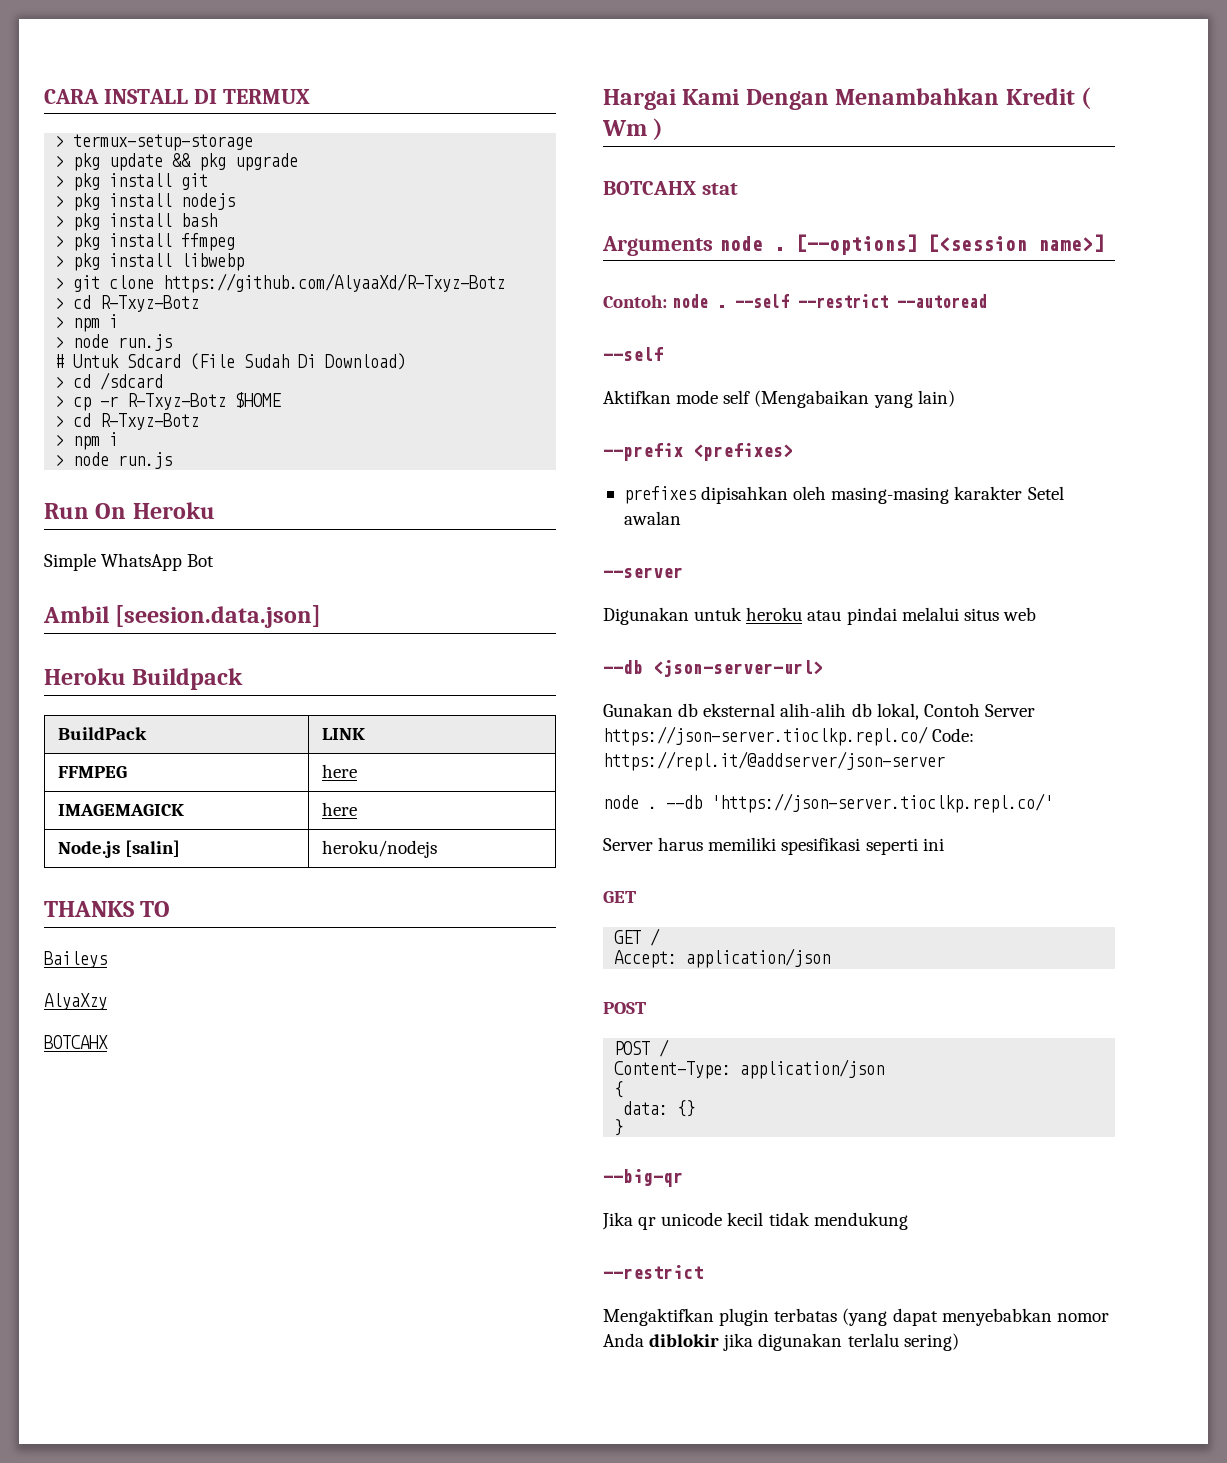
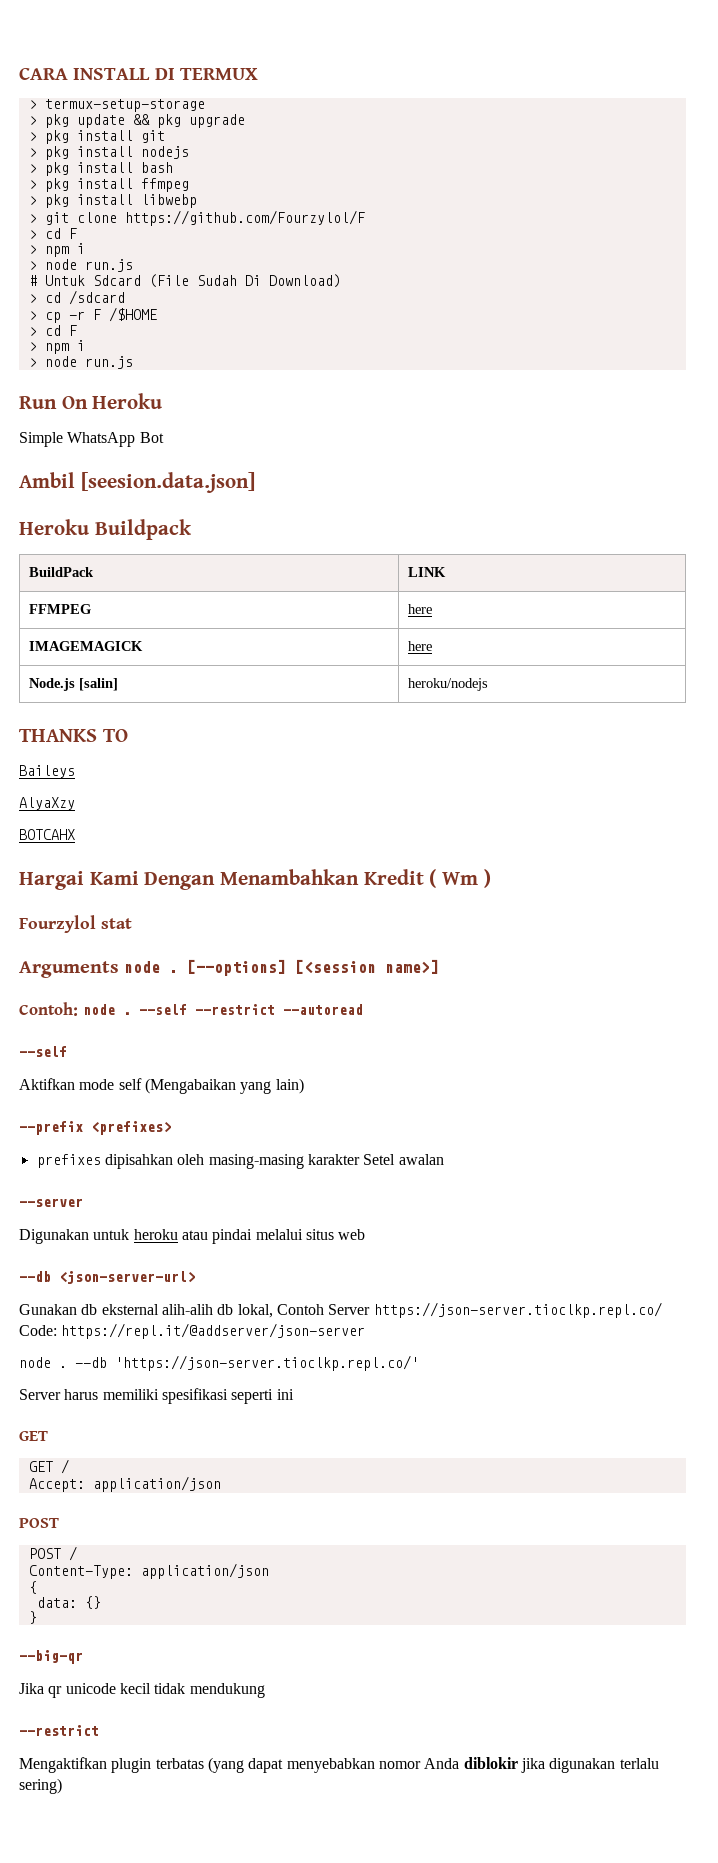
[163,273,506,293] [55,295,200,312] https://github.com/AlyaaXd/R-Txyz-Botz // > cd R-Txyz-Botz -> [124,210,365,226] [28,228,77,239] https://github.com/Fourzylol/F // > cd F
[127,392,282,410] [55,413,200,430] R-Txyz-Botz $HOME // > cd R-Txyz-Botz -> [92,307,157,322] [28,325,77,336] F /$HOME // > cd F
[603,181,696,195] BOTCAHX -> [19,915,96,933] Fourzylol

